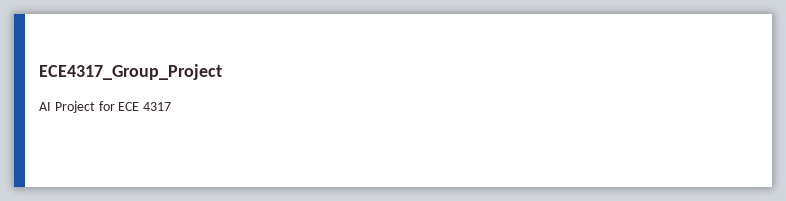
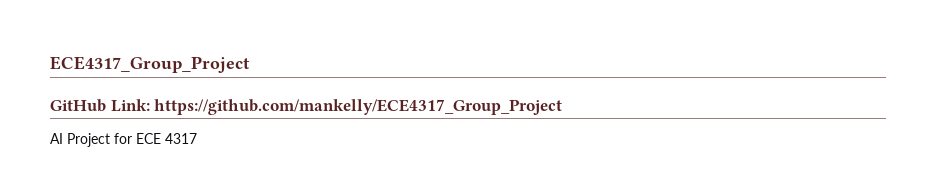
(222, 72) none -> [50,99,563,115] // GitHub Link: https://github.com/mankelly/ECE4317_Group_Project

